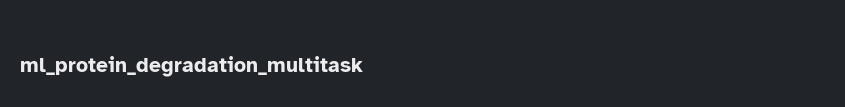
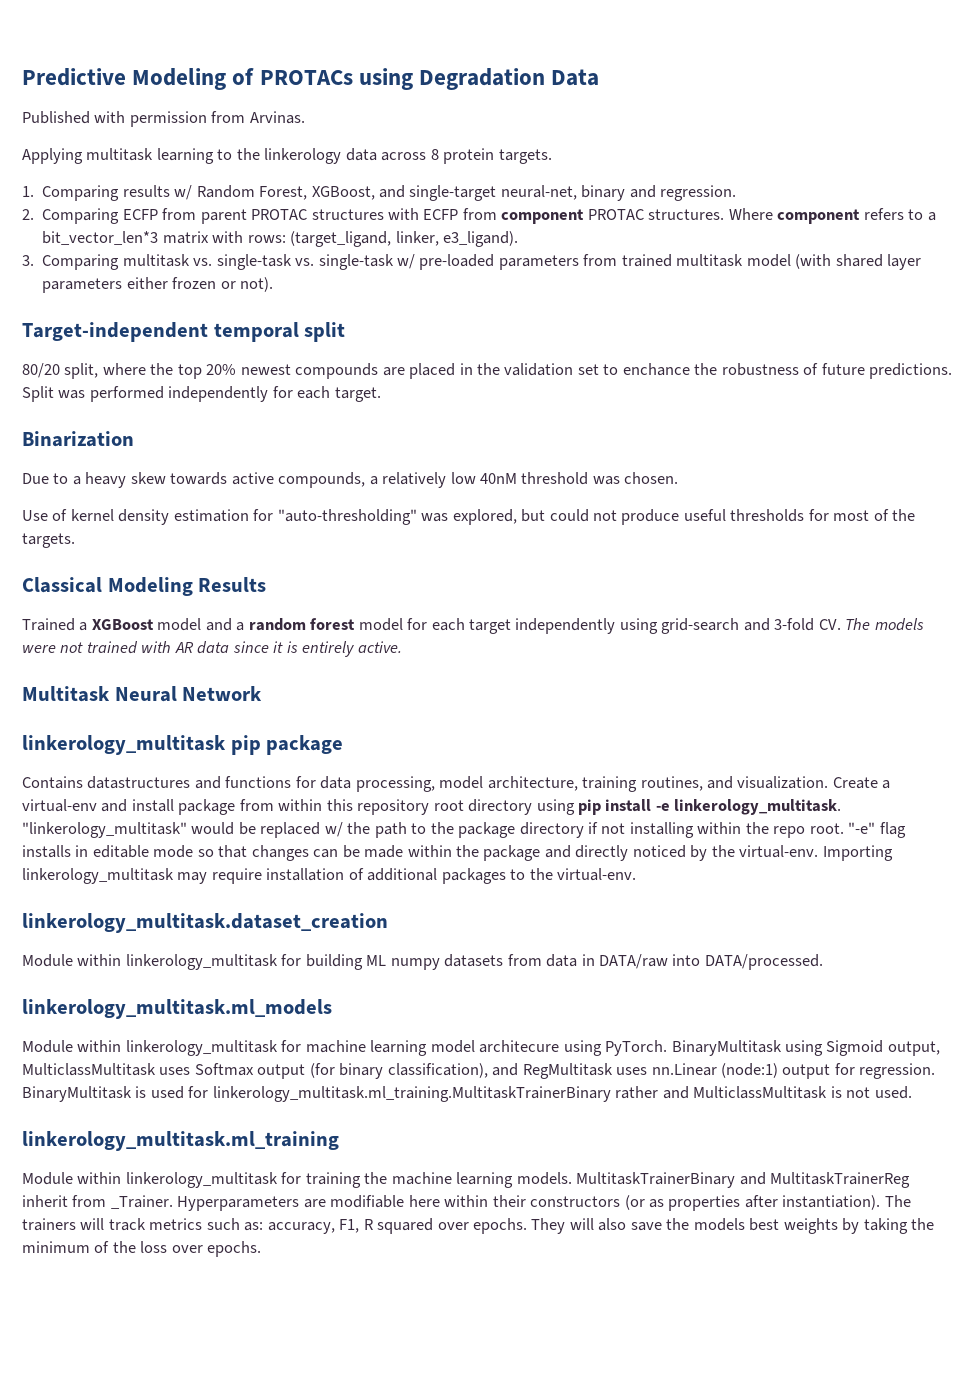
[20,56,363,77] ml_protein_degradation_multitask -> [22,68,600,90] [22,111,305,127] [22,148,552,164] [22,185,737,201] [22,208,936,224] [42,231,518,247] [22,254,922,270] [42,277,274,293] [22,322,346,342] [22,363,953,379] [22,386,381,402] [22,431,134,447] [22,472,679,488] [22,509,916,525] [22,533,75,548] [22,577,267,596] [22,618,924,634] [22,641,402,657] [22,686,263,702] [22,735,344,755] [22,776,891,792] [22,799,842,815] [22,822,906,838] [22,845,893,861] [22,868,637,884] [22,913,388,933] [22,954,823,970] [22,999,332,1019] [22,1040,940,1056] [22,1063,936,1079] [22,1086,912,1102] [22,1131,339,1151] [22,1172,911,1188] [22,1195,911,1211] [22,1218,935,1234] [22,1241,262,1257] Predictive Modeling of PROTACs using Degradation Data // Published with permission from Arvinas. // Applying multitask learning to the linkerology data across 8 protein targets. // 1. Comparing results w/ Random Forest, XGBoost, and single-target neural-net, binary and regression. // 2. Comparing ECFP from parent PROTAC structures with ECFP from component PROTAC structures. Where component refers to a bit_vector_len*3 matrix with rows: (target_ligand, linker, e3_ligand). // 3. Comparing multitask vs. single-task vs. single-task w/ pre-loaded parameters from trained multitask model (with shared layer parameters either frozen or not). // Target-independent temporal split // 80/20 split, where the top 20% newest compounds are placed in the validation set to enchance the robustness of future predictions. Split was performed independently for each target. // Binarization // Due to a heavy skew towards active compounds, a relatively low 40nM threshold was chosen. // Use of kernel density estimation for "auto-thresholding" was explored, but could not produce useful thresholds for most of the targets. // Classical Modeling Results // Trained a XGBoost model and a random forest model for each target independently using grid-search and 3-fold CV. The models were not trained with AR data since it is entirely active. // Multitask Neural Network // linkerology_multitask pip package // Contains datastructures and functions for data processing, model architecture, training routines, and visualization. Create a virtual-env and install package from within this repository root directory using pip install -e linkerology_multitask. "linkerology_multitask" would be replaced w/ the path to the package directory if not installing within the repo root. "-e" flag installs in editable mode so that changes can be made within the package and directly noticed by the virtual-env. Importing linkerology_multitask may require installation of additional packages to the virtual-env. // linkerology_multitask.dataset_creation // Module within linkerology_multitask for building ML numpy datasets from data in DATA/raw into DATA/processed. // linkerology_multitask.ml_models // Module within linkerology_multitask for machine learning model architecure using PyTorch. BinaryMultitask using Sigmoid output, MulticlassMultitask uses Softmax output (for binary classification), and RegMultitask uses nn.Linear (node:1) output for regression. BinaryMultitask is used for linkerology_multitask.ml_training.MultitaskTrainerBinary rather and MulticlassMultitask is not used. // linkerology_multitask.ml_training // Module within linkerology_multitask for training the machine learning models. MultitaskTrainerBinary and MultitaskTrainerReg inherit from _Trainer. Hyperparameters are modifiable here within their constructors (or as properties after instantiation). The trainers will track metrics such as: accuracy, F1, R squared over epochs. They will also save the models best weights by taking the minimum of the loss over epochs.

